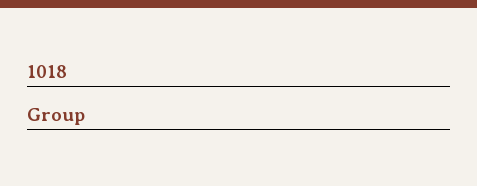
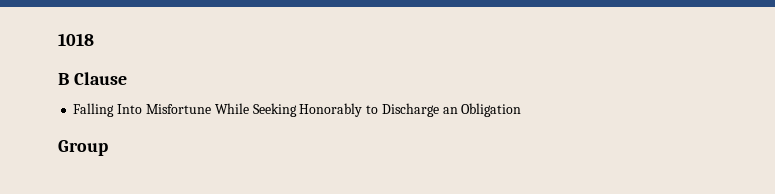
(67, 71) none -> [58,72,127,85] [73,103,522,117] // B Clause // Falling Into Misfortune While Seeking Honorably to Discharge an Obligation

